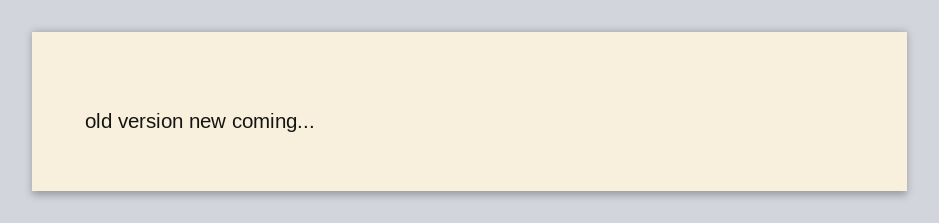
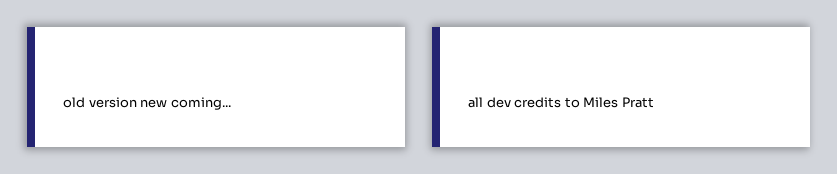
(315, 122) none -> [468,97,654,108] // all dev credits to Miles Pratt

